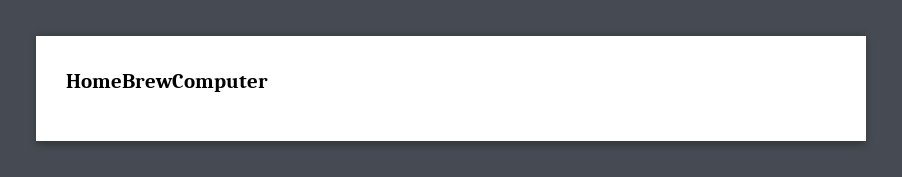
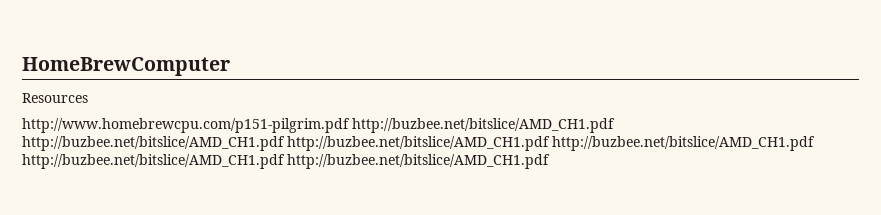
(268, 83) none -> [22,93,88,103] [22,118,615,133] [22,136,815,151] [22,154,550,169] // Resources // http://www.homebrewcpu.com/p151-pilgrim.pdf http://buzbee.net/bitslice/AMD_CH1.pdf http://buzbee.net/bitslice/AMD_CH1.pdf http://buzbee.net/bitslice/AMD_CH1.pdf http://buzbee.net/bitslice/AMD_CH1.pdf http://buzbee.net/bitslice/AMD_CH1.pdf http://buzbee.net/bitslice/AMD_CH1.pdf

